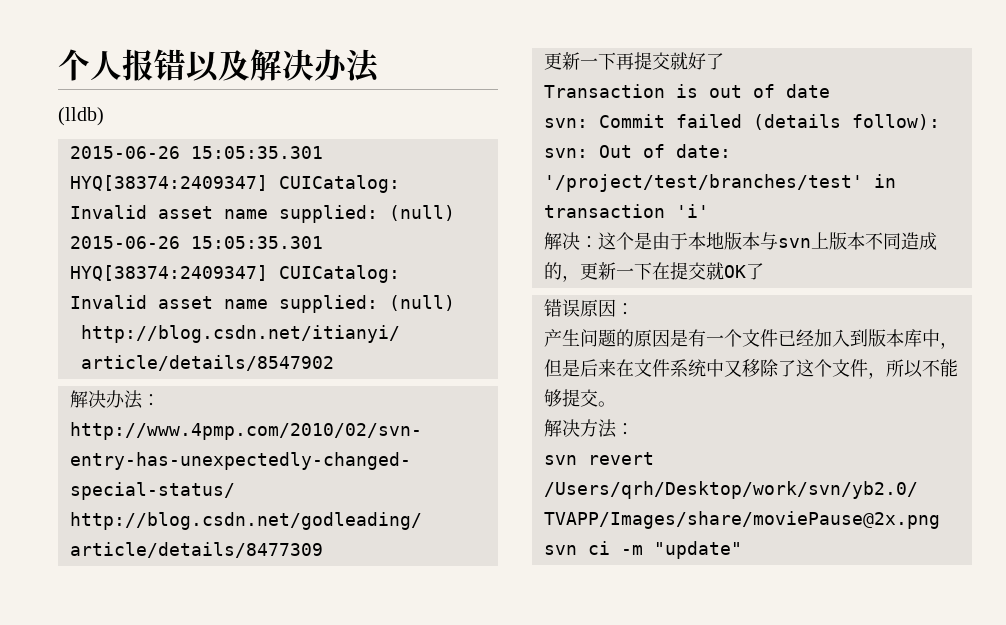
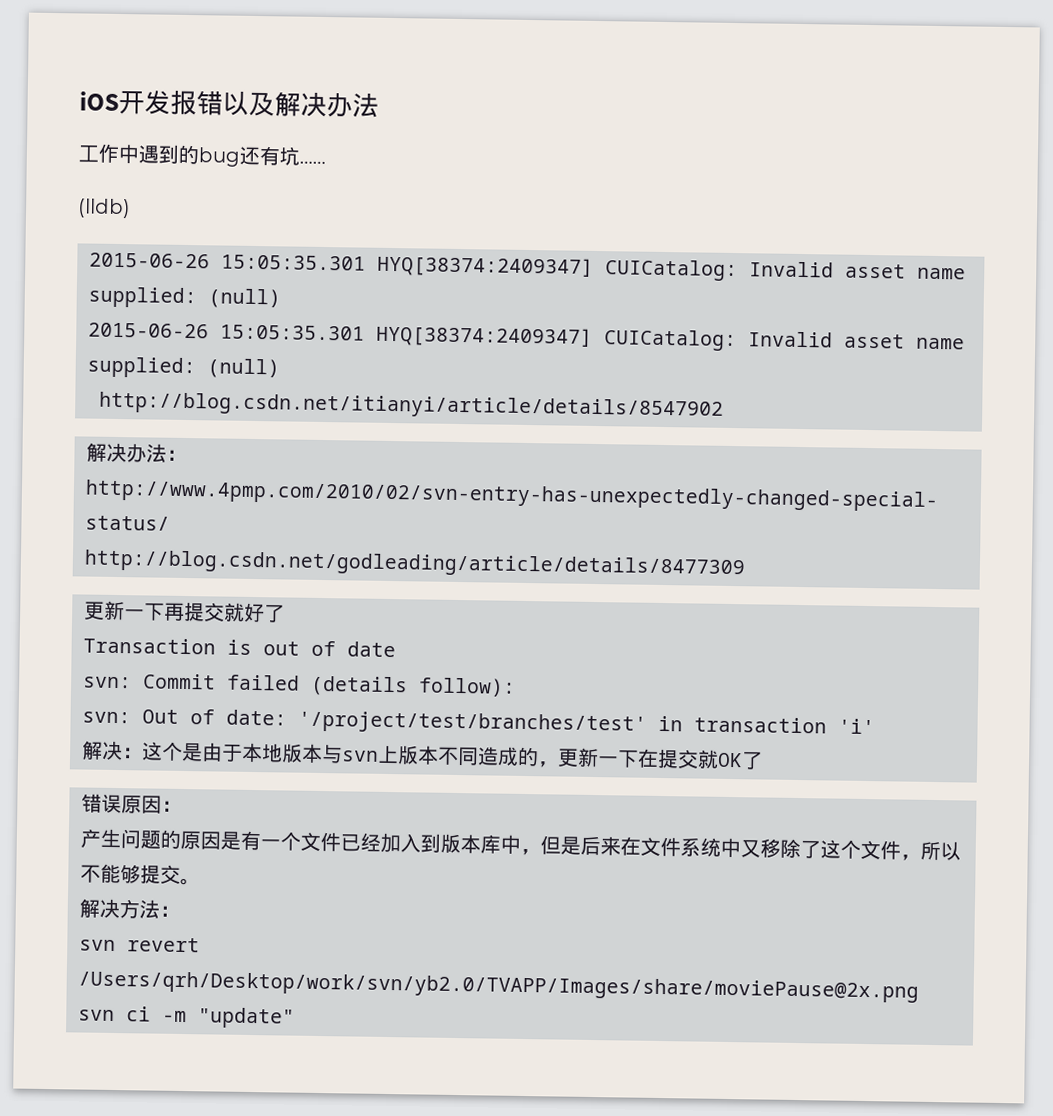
[58,49,122,81] 个人 -> [79,90,171,115] iOS开发
(380, 66) none -> [78,143,326,167] // 工作中遇到的bug还有坑……

